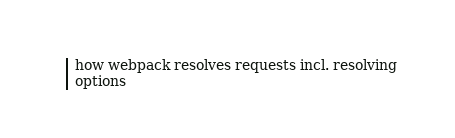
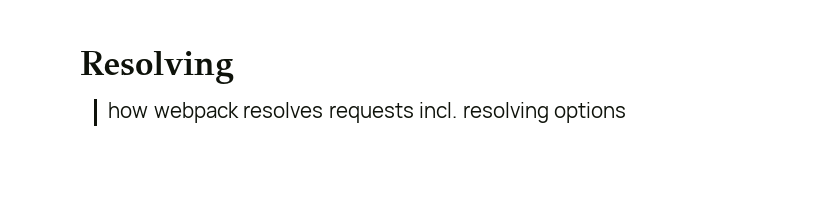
(75, 64) none -> [80,51,234,84] Resolving //

